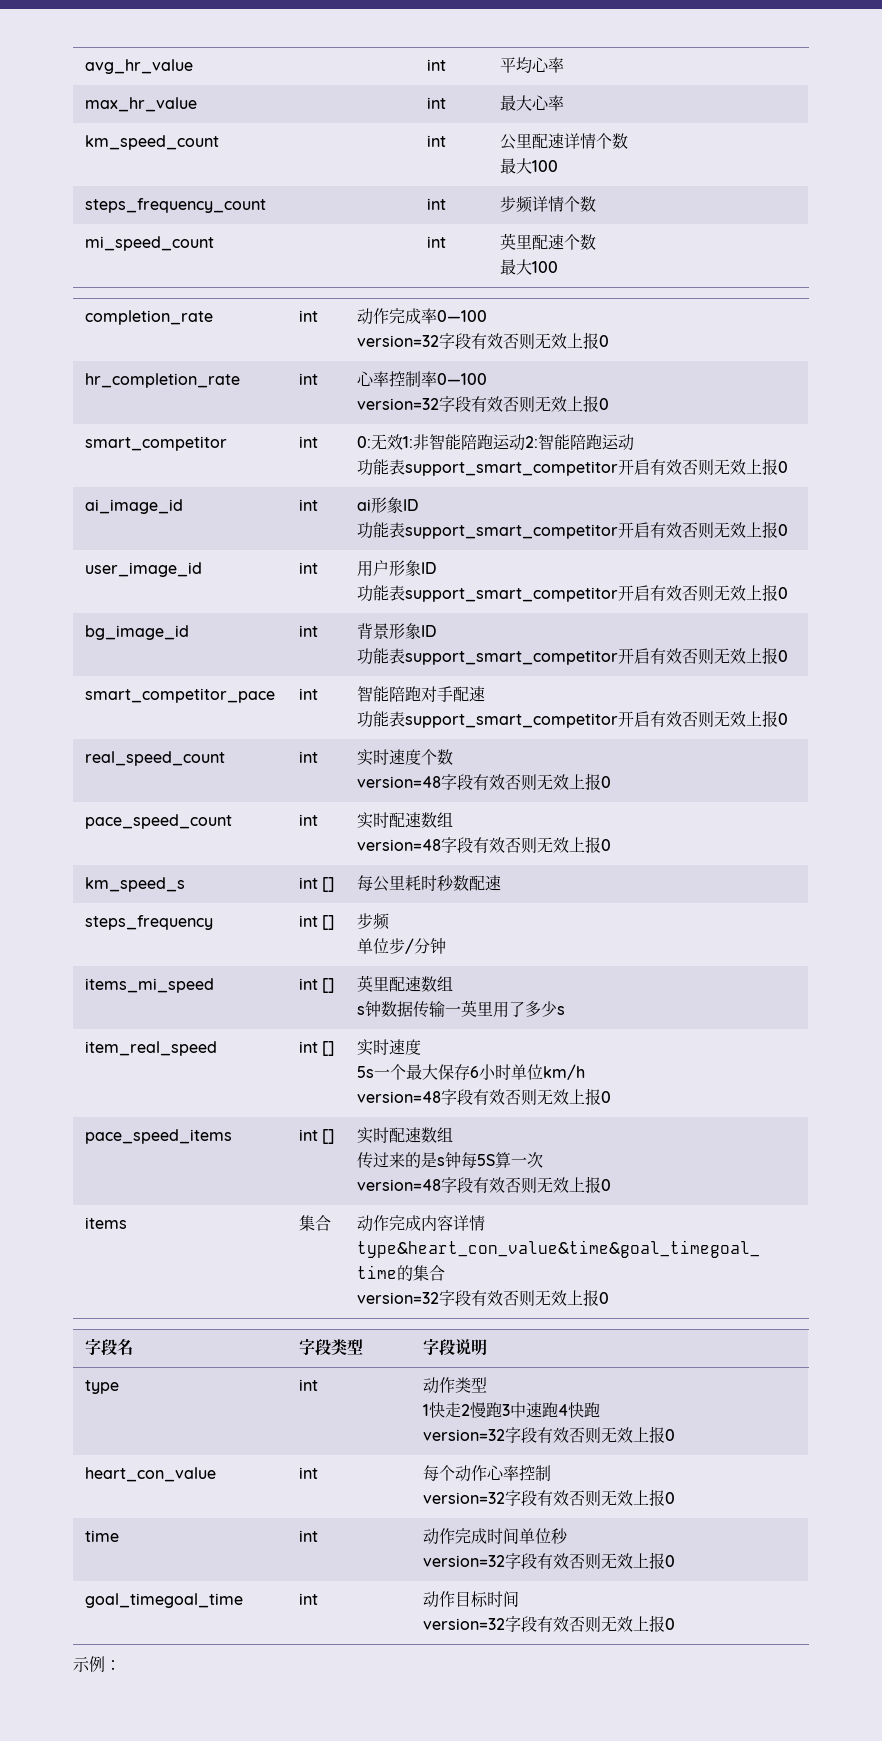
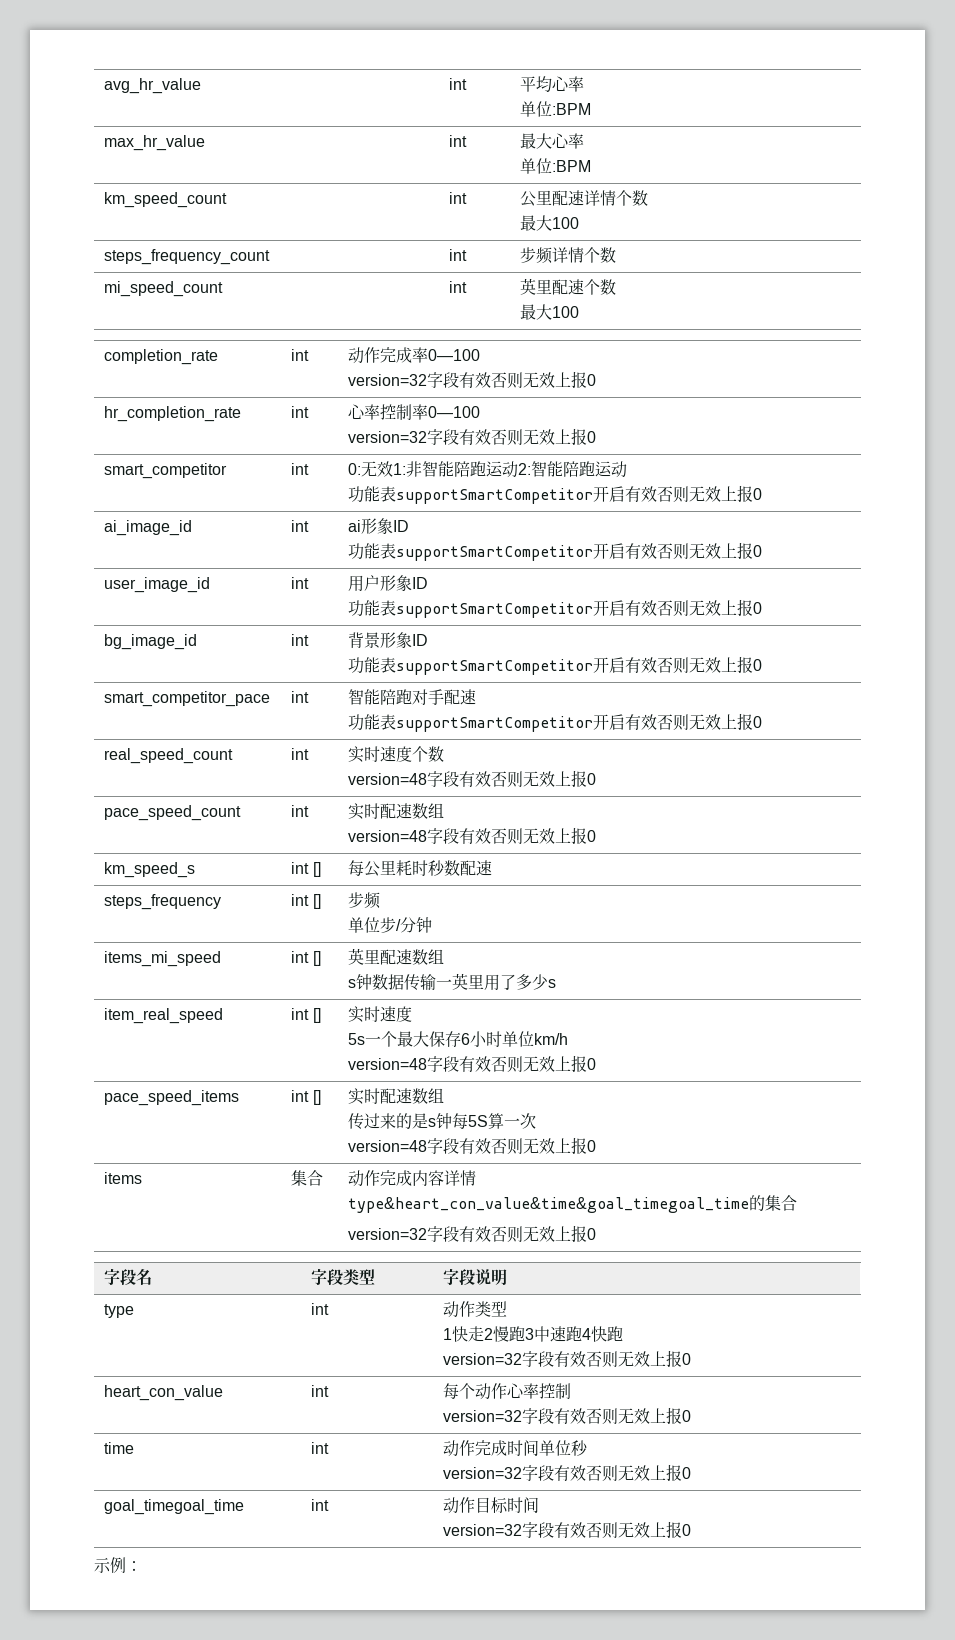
(564, 65) none -> [520,101,592,117] // 单位:BPM
(564, 103) none -> [520,158,592,174] // 单位:BPM
[404,461,618,476] support_smart_competitor -> [396,488,594,504] supportSmartCompetitor
[404,524,618,539] support_smart_competitor -> [396,545,594,561] supportSmartCompetitor
[404,587,618,602] support_smart_competitor -> [396,602,594,618] supportSmartCompetitor
[404,650,618,665] support_smart_competitor -> [396,659,594,675] supportSmartCompetitor
[404,713,618,728] support_smart_competitor -> [396,716,594,732] supportSmartCompetitor

